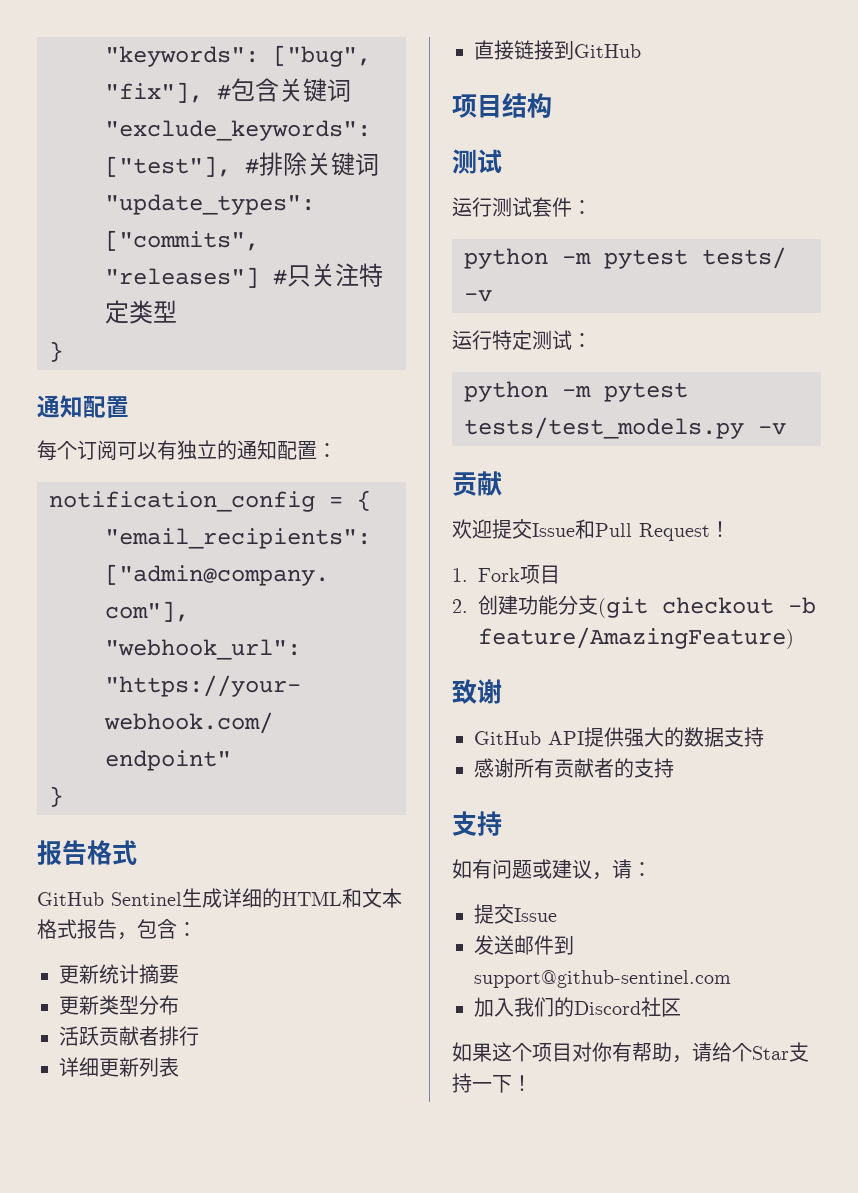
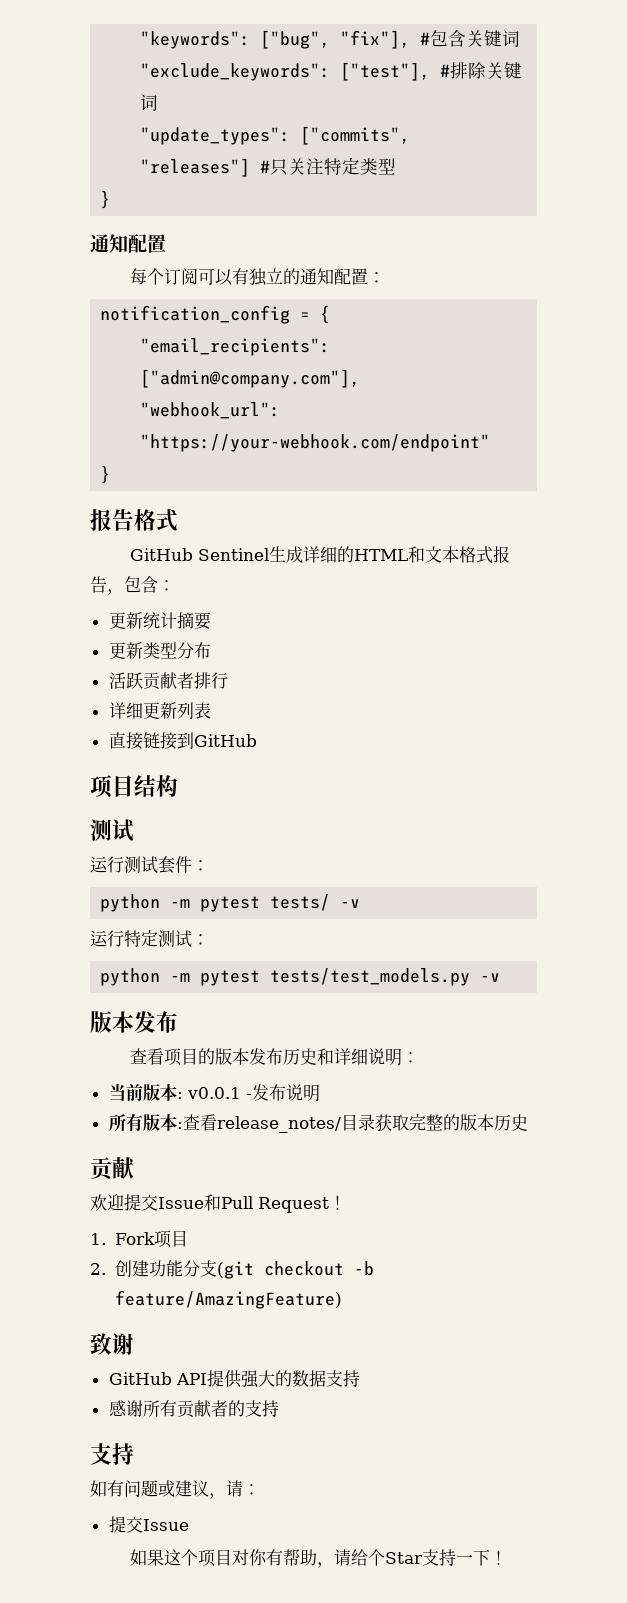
(786, 429) none -> [90,1011,178,1033] [129,1048,419,1066] [108,1083,320,1102] [108,1114,528,1133] // 版本发布 // 查看项目的版本发布历史和详细说明： // 当前版本: v0.0.1 -发布说明 // 所有版本:查看release_notes/目录获取完整的版本历史
[474,935,574,955] [474,970,731,988] [474,997,681,1017] // 发送邮件到support@github-sentinel.com // 加入我们的Discord社区 -> (189, 1525) none

